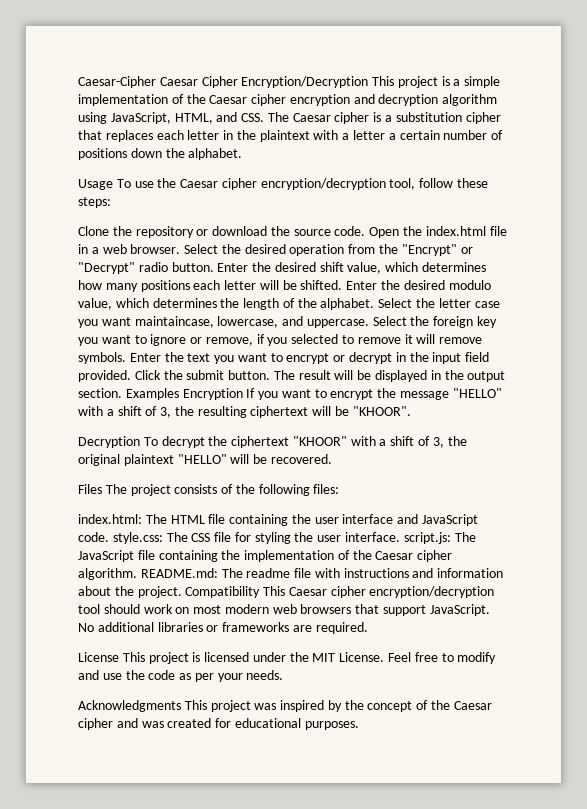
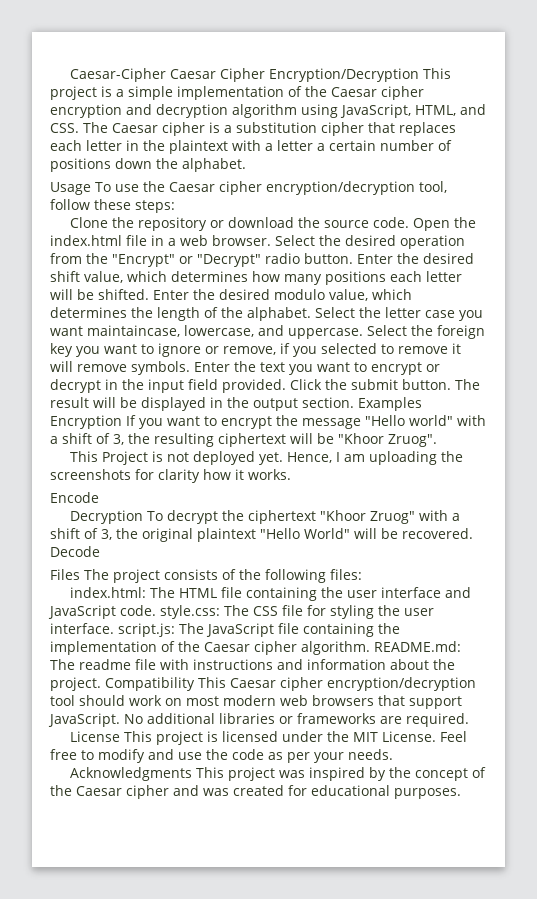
[452,388,502,398] "HELLO" -> [365,415,453,426] "Hello world"
[352,406,411,416] "KHOOR". -> [338,433,437,447] [70,451,464,465] [50,469,291,483] [50,492,99,503] "Khoor Zruog". // This Project is not deployed yet. Hence, I am uploading the screenshots for clarity how it works. // Encode
[292,436,347,446] "KHOOR" -> [320,510,416,524] "Khoor Zruog"
[177,454,227,464] "HELLO" -> [260,528,350,539] "Hello World"
(332, 459) none -> [50,546,100,557] Decode

